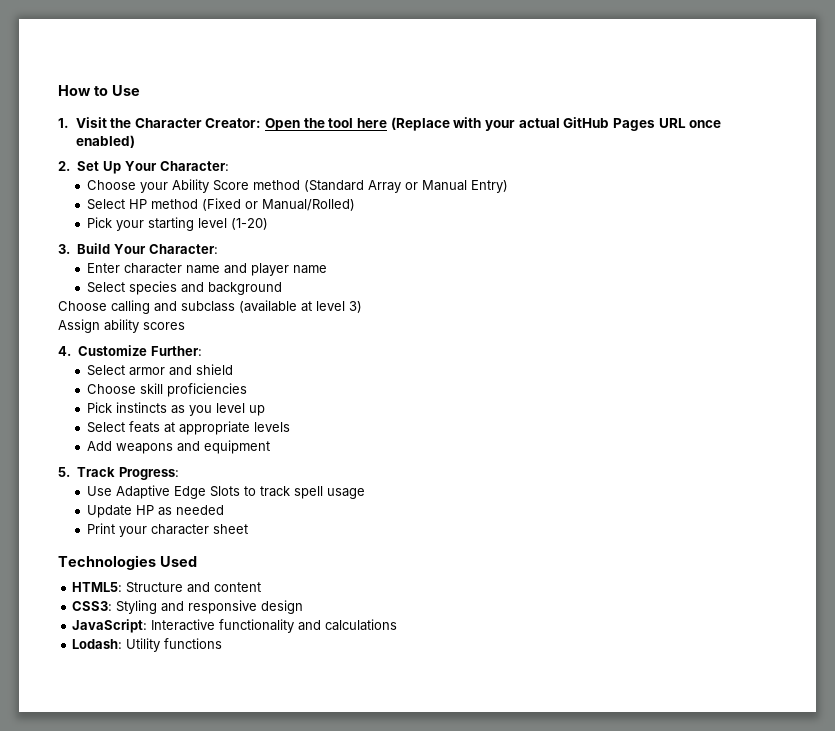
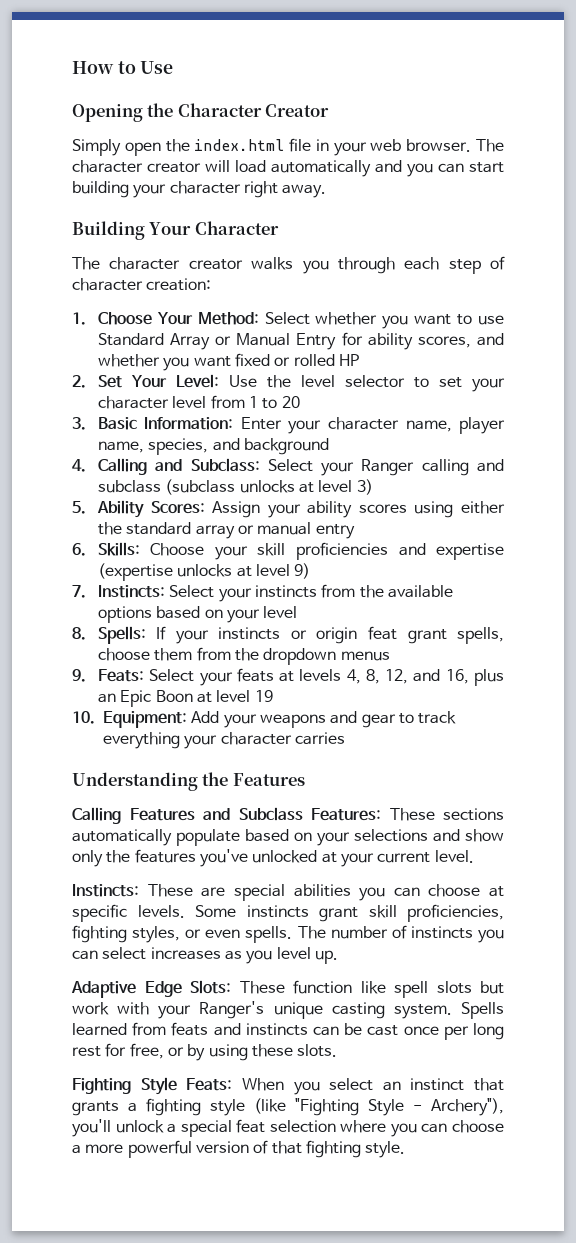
[58,117,722,131] [75,135,135,148] [58,161,229,174] [86,179,508,193] [86,198,355,211] [86,217,268,231] [58,243,218,254] [86,263,327,276] [86,281,282,295] [58,301,107,311] 1. Visit the Character Creator: Open the tool here (Replace with your actual GitHub Pages URL once enabled) // 2. Set Up Your Character: // Choose your Ability Score method (Standard Array or Manual Entry) // Select HP method (Fixed or Manual/Rolled) // Pick your starting level (1-20) // 3. Build Your Character: // Enter character name and player name // Select species and background // Choose -> [72,103,330,122] [72,138,504,156] [72,160,504,177] [72,181,327,198] [72,221,279,240] [72,256,505,274] [72,278,212,291] [72,312,504,329] [97,332,504,350] [97,353,359,371] [72,374,505,392] [97,395,300,409] [72,417,505,434] [97,438,329,455] [72,458,415,476] Opening the Character Creator // Simply open the index.html file in your web browser. The character creator will load automatically and you can start building your character right away. // Building Your Character // The character creator walks you through each step of character creation: // 1. Choose Your Method: Select whether you want to use Standard Array or Manual Entry for ability scores, and whether you want fixed or rolled HP // 2. Set Your Level: Use the level selector to set your character level from 1 to 20 // 3. Basic Information: Enter your character name, player name, species, and background // 4. Calling and Subclass: Select your Ranger
[239,300,297,313] (available -> [165,479,295,495] (subclass unlocks
[58,319,185,333] [58,345,202,356] [86,364,233,376] [86,383,247,397] [86,402,265,416] [86,421,290,435] [86,440,270,454] [58,467,179,480] [86,485,365,499] [86,505,224,518] [86,523,248,537] [58,555,197,570] [72,582,262,593] [72,600,304,614] [72,619,398,633] [72,638,223,652] Assign ability scores // 4. Customize Further: // Select armor and shield // Choose skill proficiencies // Pick instincts as you level up // Select feats at appropriate levels // Add weapons and equipment // 5. Track Progress: // Use Adaptive Edge Slots to track spell usage // Update HP as needed // Print your character sheet // Technologies Used // HTML5: Structure and content // CSS3: Styling and responsive design // JavaScript: Interactive functionality and calculations // Lodash: Utility functions -> [72,500,505,518] [97,522,355,539] [72,542,504,560] [97,563,311,581] [72,584,453,602] [97,606,298,623] [72,626,504,644] [97,647,390,665] [72,668,504,686] [97,690,273,707] [72,711,457,728] [103,732,345,749] [72,772,305,791] [72,807,504,824] [72,829,504,846] [72,849,474,867] [72,884,504,901] [72,904,504,922] [72,925,504,943] [72,947,338,964] [71,980,504,998] [72,1001,505,1019] [72,1022,504,1040] [72,1043,338,1061] [72,1077,504,1095] [72,1098,504,1116] [72,1119,504,1137] [72,1140,406,1158] 5. Ability Scores: Assign your ability scores using either the standard array or manual entry // 6. Skills: Choose your skill proficiencies and expertise (expertise unlocks at level 9) // 7. Instincts: Select your instincts from the available options based on your level // 8. Spells: If your instincts or origin feat grant spells, choose them from the dropdown menus // 9. Feats: Select your feats at levels 4, 8, 12, and 16, plus an Epic Boon at level 19 // 10. Equipment: Add your weapons and gear to track everything your character carries // Understanding the Features // Calling Features and Subclass Features: These sections automatically populate based on your selections and show only the features you've unlocked at your current level. // Instincts: These are special abilities you can choose at specific levels. Some instincts grant skill proficiencies, fighting styles, or even spells. The number of instincts you can select increases as you level up. // Adaptive Edge Slots: These function like spell slots but work with your Ranger's unique casting system. Spells learned from feats and instincts can be cast once per long rest for free, or by using these slots. // Fighting Style Feats: When you select an instinct that grants a fighting style (like "Fighting Style - Archery"), you'll unlock a special feat selection where you can choose a more powerful version of that fighting style.

